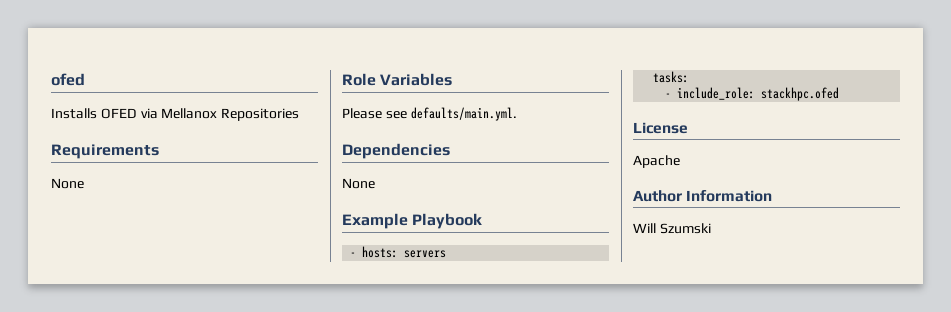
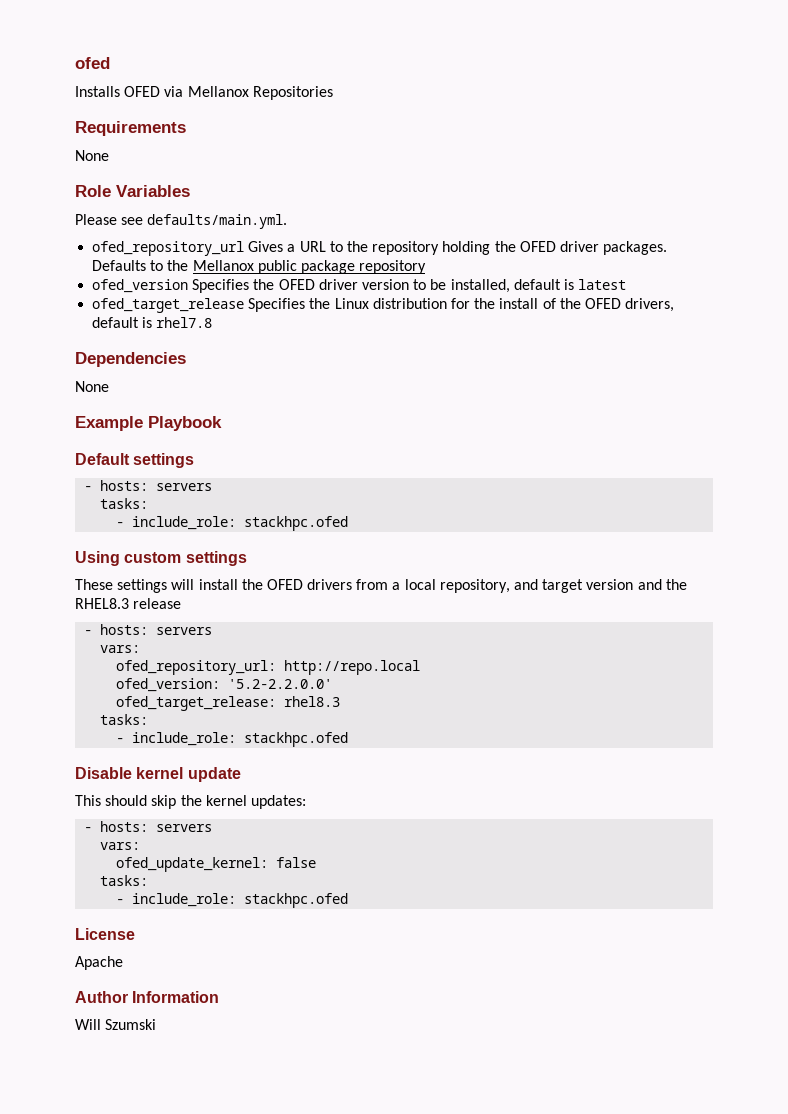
(517, 114) none -> [92,241,668,256] [92,260,427,274] [92,279,627,293] [92,298,675,313] [92,317,213,328] // ofed_repository_url Gives a URL to the repository holding the OFED driver packages. Defaults to the Mellanox public package repository // ofed_version Specifies the OFED driver version to be installed, default is latest // ofed_target_release Specifies the Linux distribution for the install of the OFED drivers, default is rhel7.8
(483, 221) none -> [75,453,195,468] // Default settings
(840, 94) none -> [75,551,247,566] [75,579,687,593] [75,598,182,609] [84,624,213,635] [100,645,141,653] [116,660,421,675] [116,678,333,692] [116,696,341,711] [100,714,149,725] [116,732,349,747] [75,767,241,782] [75,795,306,809] [84,821,213,832] [100,842,141,850] [116,857,317,872] [100,875,149,886] [116,893,349,908] // Using custom settings // These settings will install the OFED drivers from a local repository, and target version and the RHEL8.3 release // - hosts: servers // vars: // ofed_repository_url: http://repo.local // ofed_version: '5.2-2.2.0.0' // ofed_target_release: rhel8.3 // tasks: // - include_role: stackhpc.ofed // Disable kernel update // This should skip the kernel updates: // - hosts: servers // vars: // ofed_update_kernel: false // tasks: // - include_role: stackhpc.ofed

